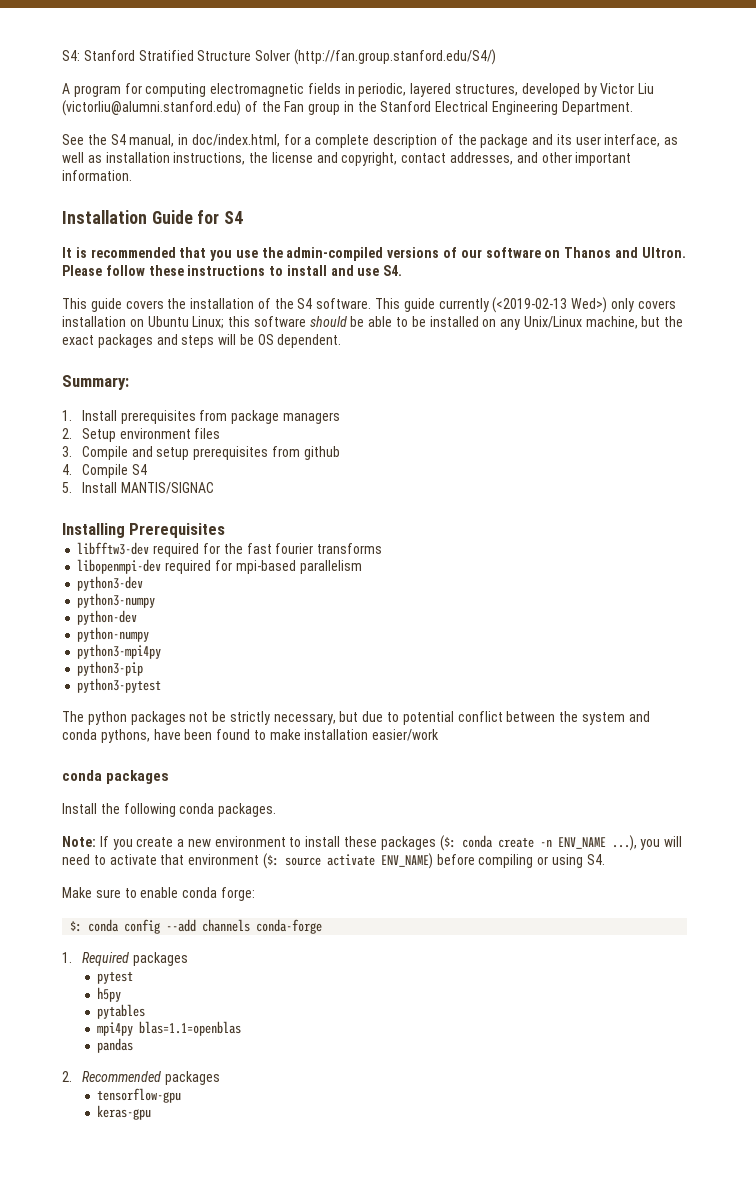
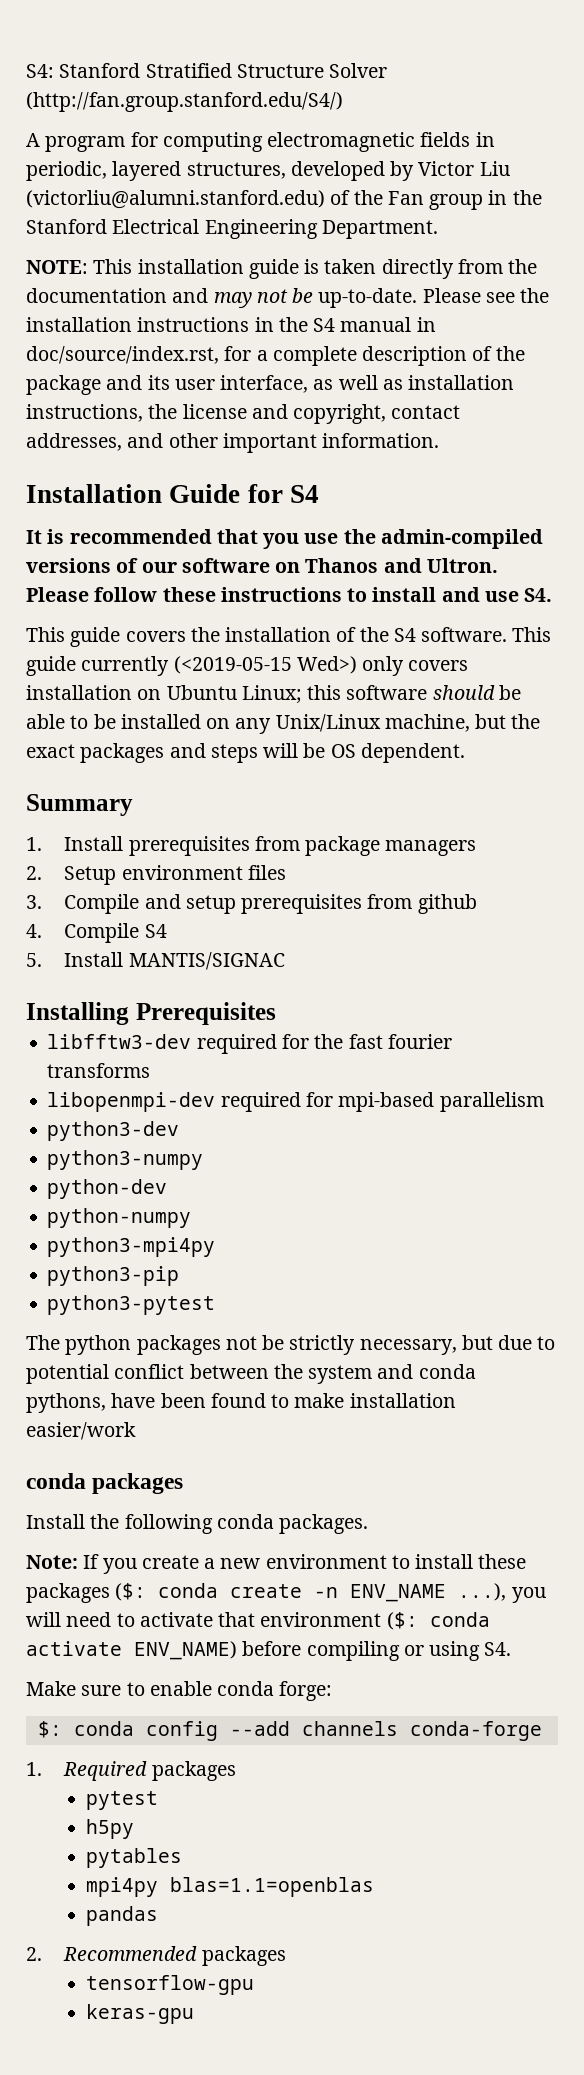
[62,134,280,147] See the S4 manual, in doc/index.html, -> [26,259,538,279] [26,288,550,308] [26,317,436,332] [26,346,219,364] NOTE: This installation guide is taken directly from the documentation and may not be up-to-date. Please see the installation instructions in the S4 manual in doc/source/index.rst,
[492,297,568,313] (<2019-02-13 -> [173,656,292,674] (<2019-05-15
[62,375,129,390] Summary: -> [26,794,133,816] Summary
[284,857,321,866] source -> [429,1612,490,1627] conda

